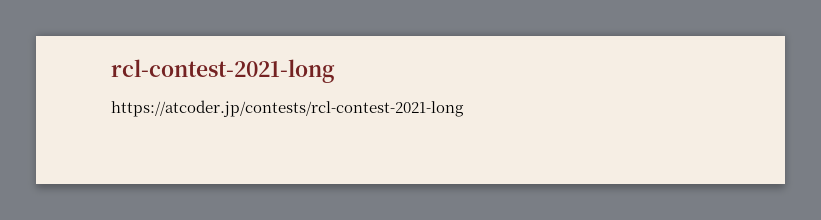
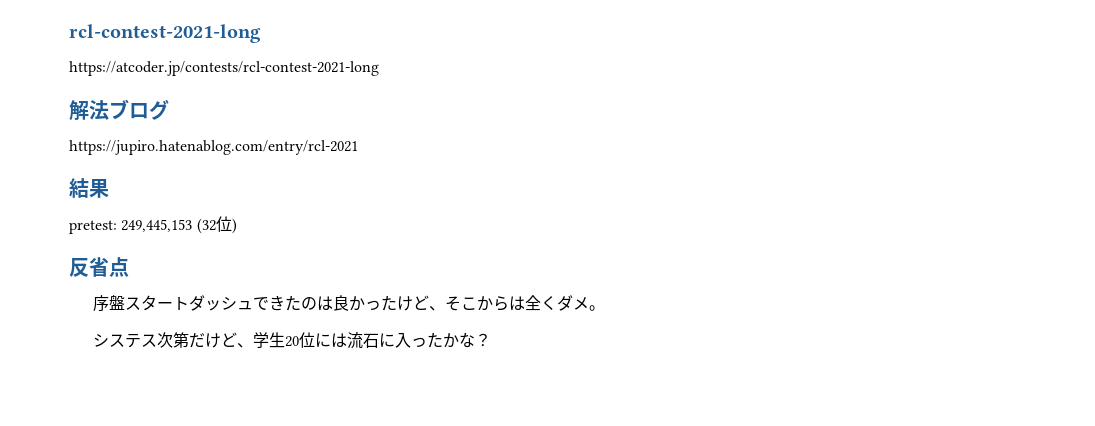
(464, 108) none -> [69,99,169,121] [69,140,358,155] [69,178,109,198] [69,216,237,234] [69,257,129,277] [92,295,605,312] [92,332,491,349] // 解法ブログ // https://jupiro.hatenablog.com/entry/rcl-2021 // 結果 // pretest: 249,445,153 (32位) // 反省点 // 序盤スタートダッシュできたのは良かったけど、そこからは全くダメ。 // システス次第だけど、学生20位には流石に入ったかな？

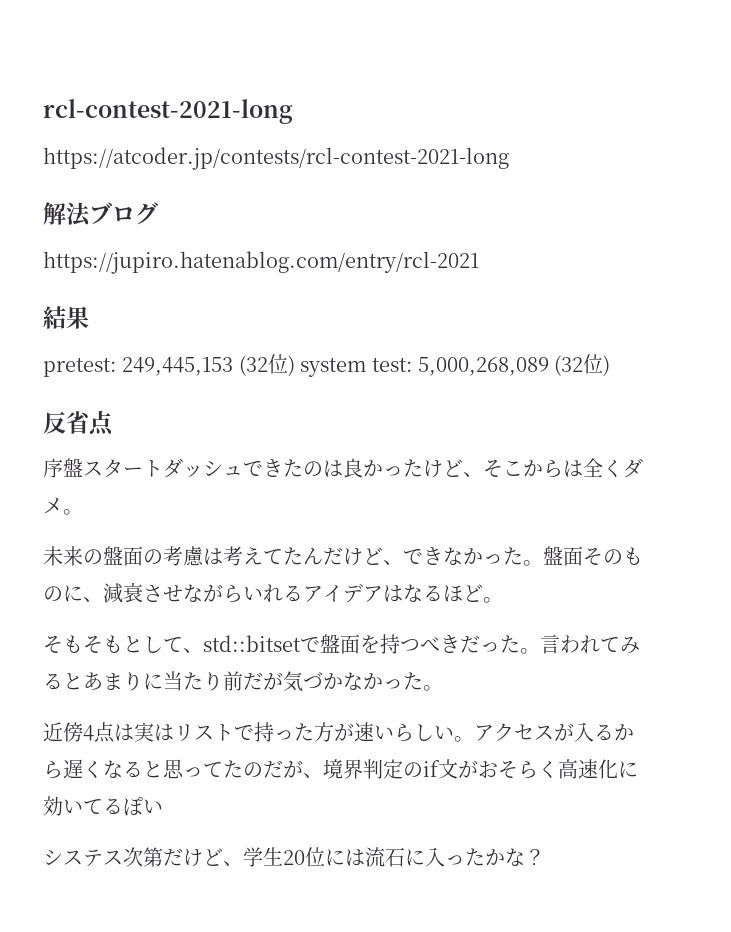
(237, 226) none -> [300,354,611,377] system test: 5,000,268,089 (32位)
(605, 308) none -> [43,546,643,566] [43,583,503,603] [43,634,640,654] [43,671,443,692] [43,722,634,743] [43,759,638,779] [43,796,163,816] // 未来の盤面の考慮は考えてたんだけど、できなかった。盤面そのものに、減衰させながらいれるアイデアはなるほど。 // そもそもとして、std::bitsetで盤面を持つべきだった。言われてみるとあまりに当たり前だが気づかなかった。 // 近傍4点は実はリストで持った方が速いらしい。アクセスが入るから遅くなると思ってたのだが、境界判定のif文がおそらく高速化に効いてるぽい

